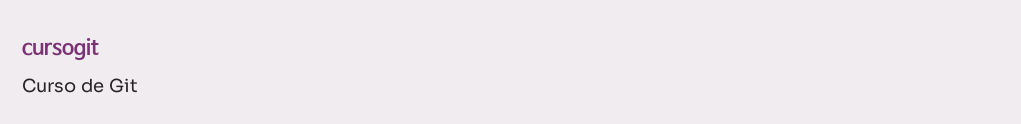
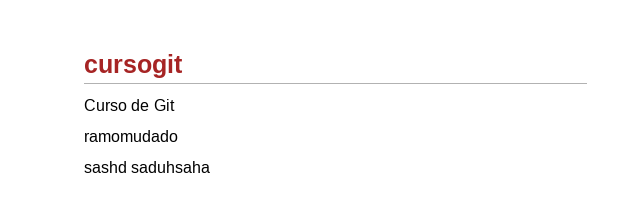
(138, 85) none -> [84,130,178,142] [84,161,211,173] // ramomudado // sashd saduhsaha

